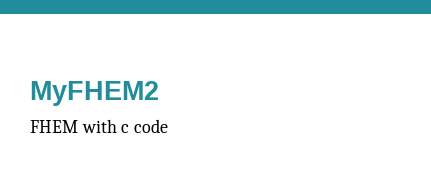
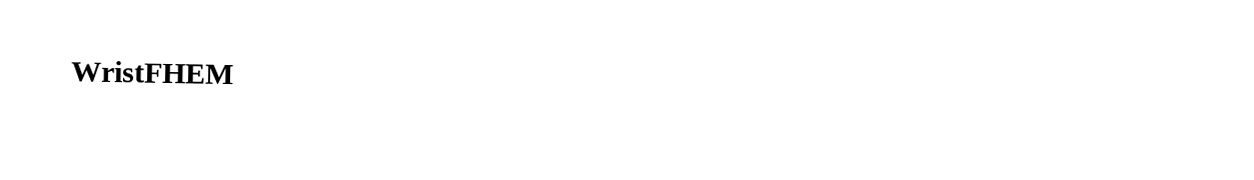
[30,81,159,106] [30,119,169,133] MyFHEM2 // FHEM with c code -> [71,60,234,85] WristFHEM

